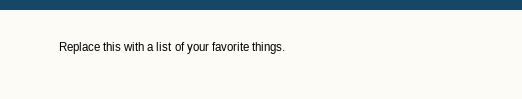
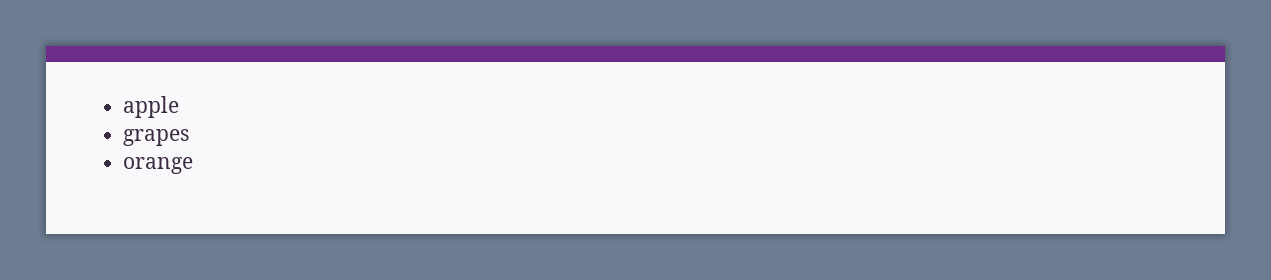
[59,42,285,54] Replace this with a list of your favorite things. -> [123,96,180,118] [123,129,190,146] [123,157,194,174] apple // grapes // orange

